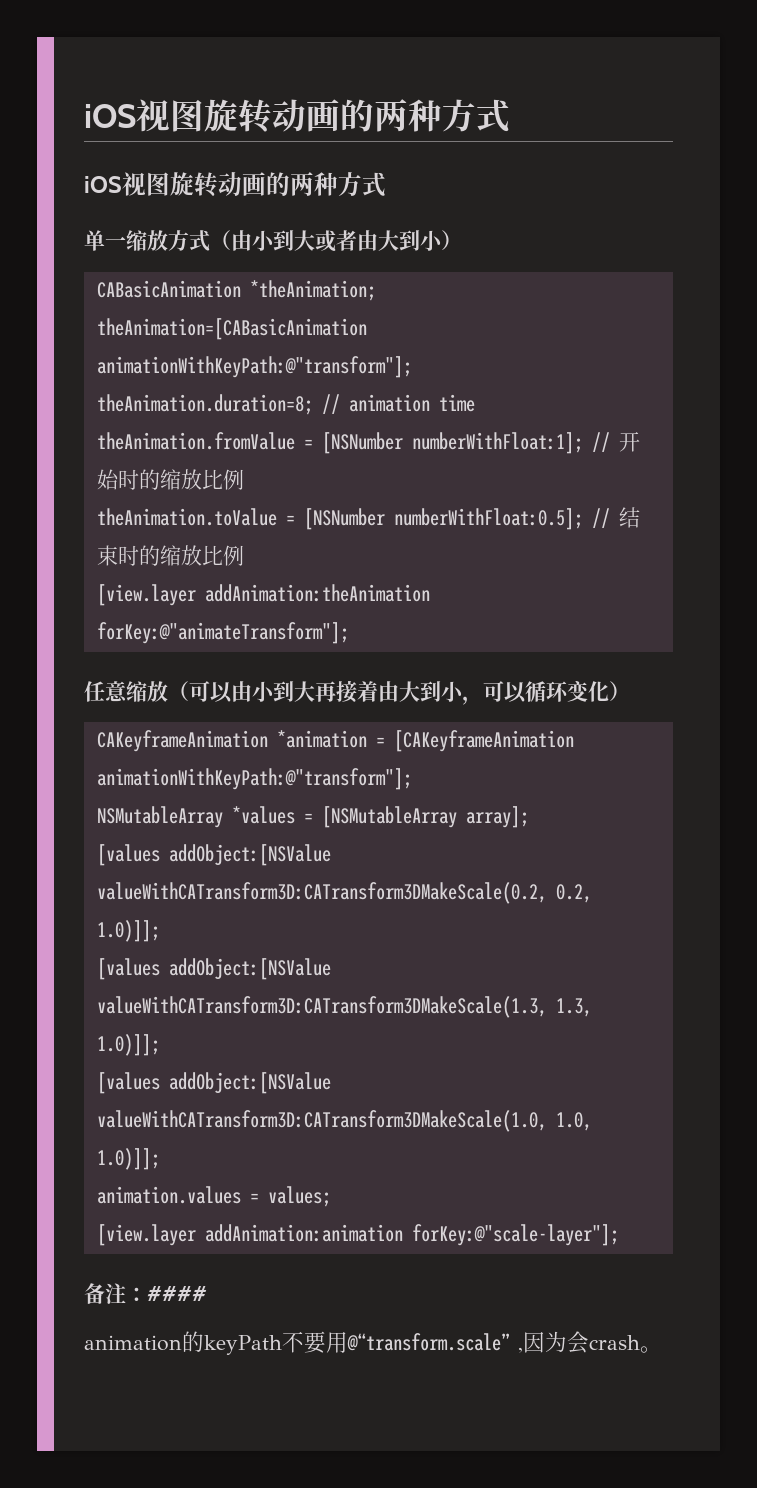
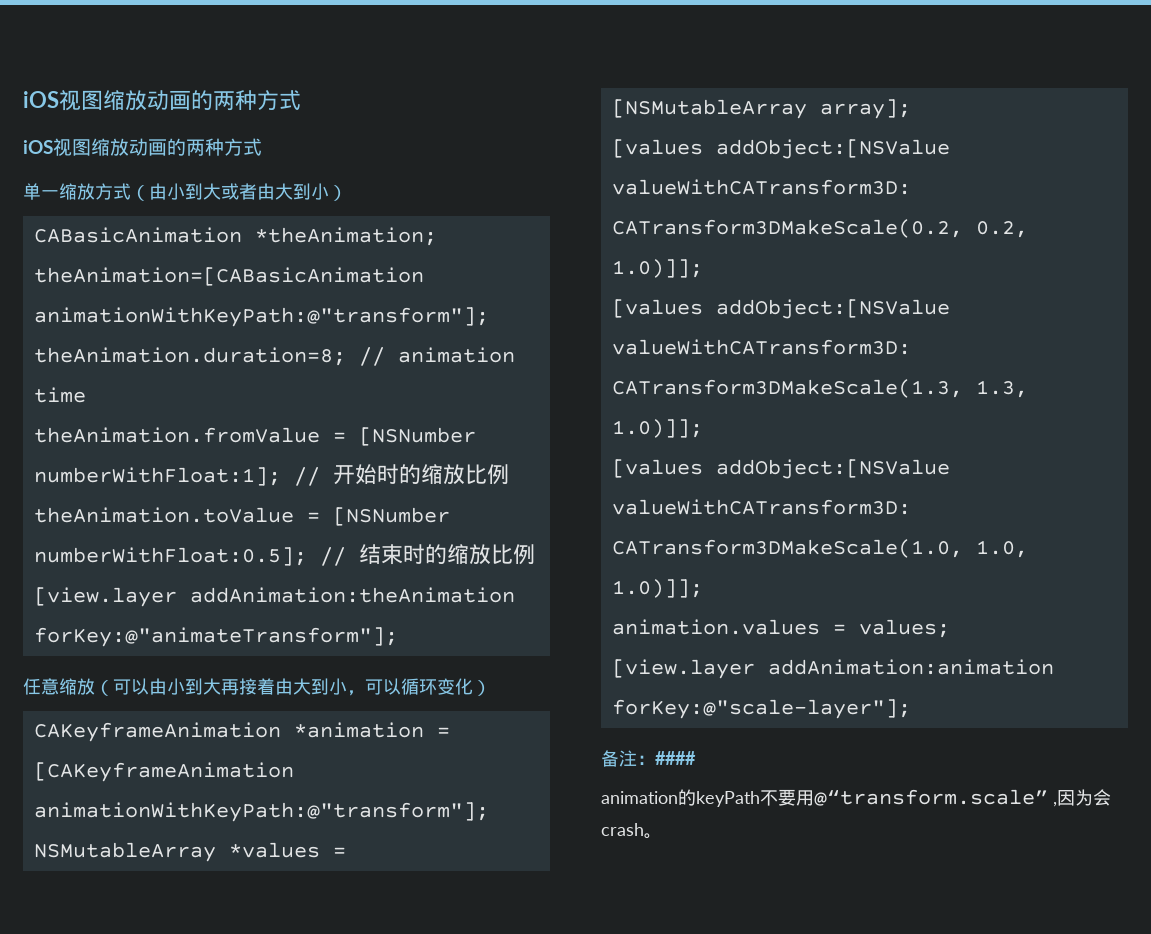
[84,99,272,133] iOS视图旋转 -> [23,90,147,111] iOS视图缩放
[170,172,218,197] 旋转 -> [91,138,129,156] 缩放

